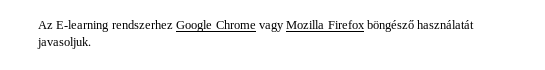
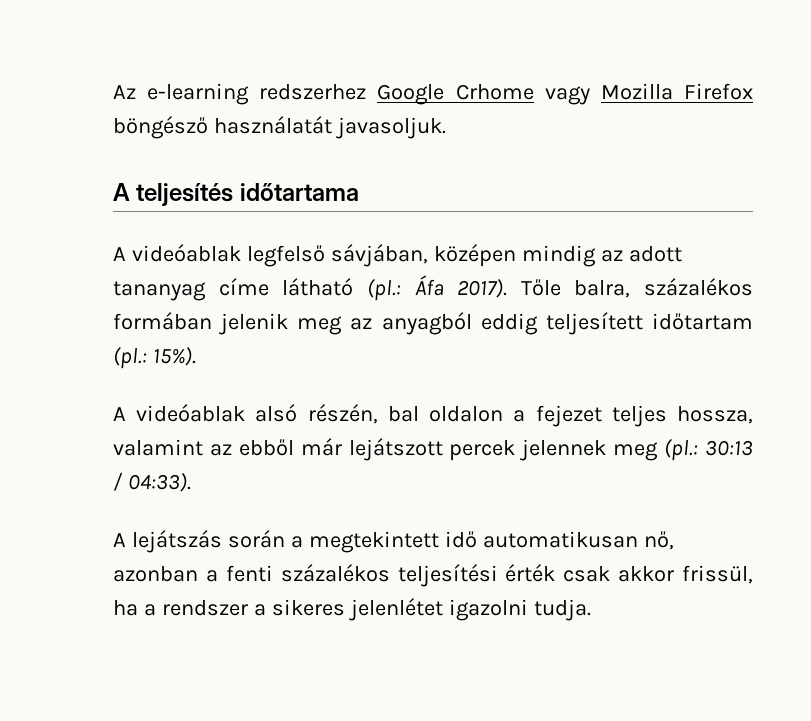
[56,20,256,32] E-learning rendszerhez Google Chrome -> [147,83,534,105] e-learning redszerhez Google Crhome
(91, 43) none -> [113,183,359,206] [113,244,682,267] [113,275,753,301] [113,312,753,335] [113,346,196,369] [113,404,753,427] [113,438,754,461] [113,472,191,492] [113,530,674,553] [113,564,753,587] [113,598,591,621] // A teljesítés időtartama // A videóablak legfelső sávjában, középen mindig az adott tananyag címe látható (pl.: Áfa 2017). Tőle balra, százalékos formában jelenik meg az anyagból eddig teljesített időtartam (pl.: 15%). // A videóablak alsó részén, bal oldalon a fejezet teljes hossza, valamint az ebből már lejátszott percek jelennek meg (pl.: 30:13 / 04:33). // A lejátszás során a megtekintett idő automatikusan nő, azonban a fenti százalékos teljesítési érték csak akkor frissül, ha a rendszer a sikeres jelenlétet igazolni tudja.

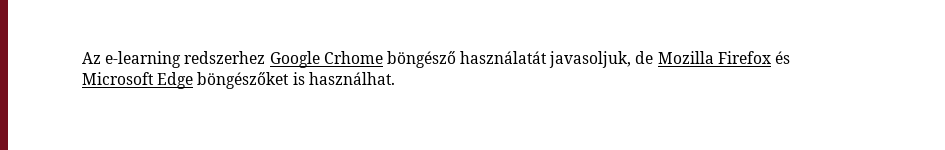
[544,83,754,105] [113,116,446,139] [113,183,359,206] [113,244,682,267] [113,275,753,301] [113,312,753,335] [113,346,196,369] [113,404,753,427] [113,438,754,461] [113,472,191,492] [113,530,674,553] [113,564,753,587] [113,598,591,621] vagy Mozilla Firefox böngésző használatát javasoljuk. // A teljesítés időtartama // A videóablak legfelső sávjában, középen mindig az adott tananyag címe látható (pl.: Áfa 2017). Tőle balra, százalékos formában jelenik meg az anyagból eddig teljesített időtartam (pl.: 15%). // A videóablak alsó részén, bal oldalon a fejezet teljes hossza, valamint az ebből már lejátszott percek jelennek meg (pl.: 30:13 / 04:33). // A lejátszás során a megtekintett idő automatikusan nő, azonban a fenti százalékos teljesítési érték csak akkor frissül, ha a rendszer a sikeres jelenlétet igazolni tudja. -> [386,51,791,68] [82,72,395,89] böngésző használatát javasoljuk, de Mozilla Firefox és Microsoft Edge böngészőket is használhat.

